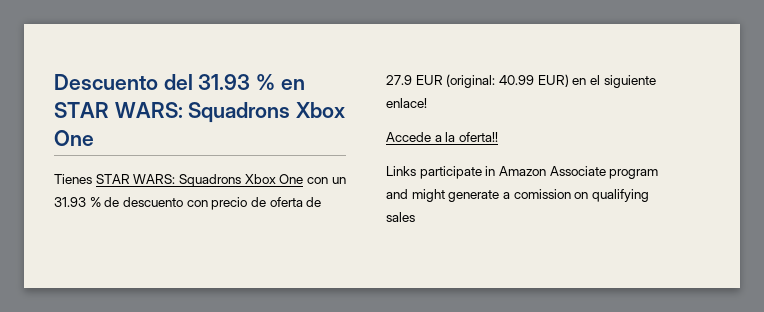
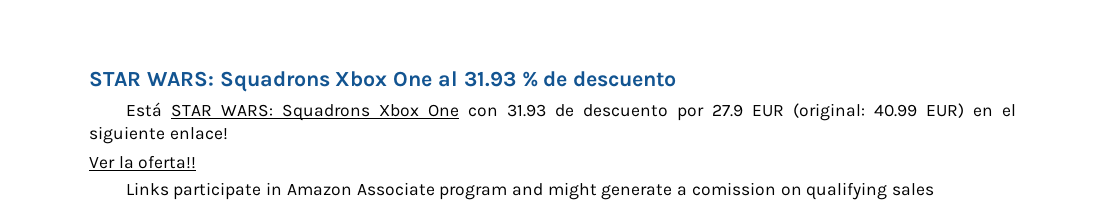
[54,74,305,90] [54,102,346,123] [54,130,94,146] [54,174,92,184] Descuento del 31.93 % en STAR WARS: Squadrons Xbox One // Tienes -> [89,71,677,92] [125,102,162,117] STAR WARS: Squadrons Xbox One al 31.93 % de descuento // Está
[331,177,346,184] [54,197,322,210] un 31.93 % de descuento con precio de oferta de -> [506,104,704,121] 31.93 de descuento por
[386,132,442,142] Accede a -> [89,157,115,169] Ver

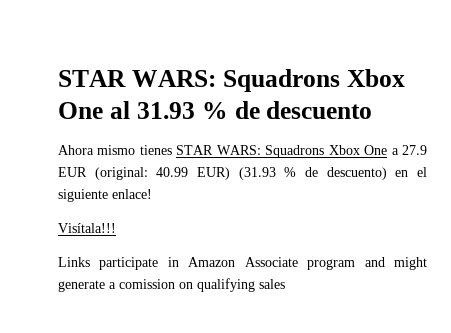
[125,102,704,121] Está STAR WARS: Squadrons Xbox One con 31.93 de descuento por -> [58,145,399,158] Ahora mismo tienes STAR WARS: Squadrons Xbox One a
(964, 110) none -> [238,167,387,180] (31.93 % de descuento)
[89,155,197,169] Ver la oferta!! -> [58,223,116,233] Visítala!!!

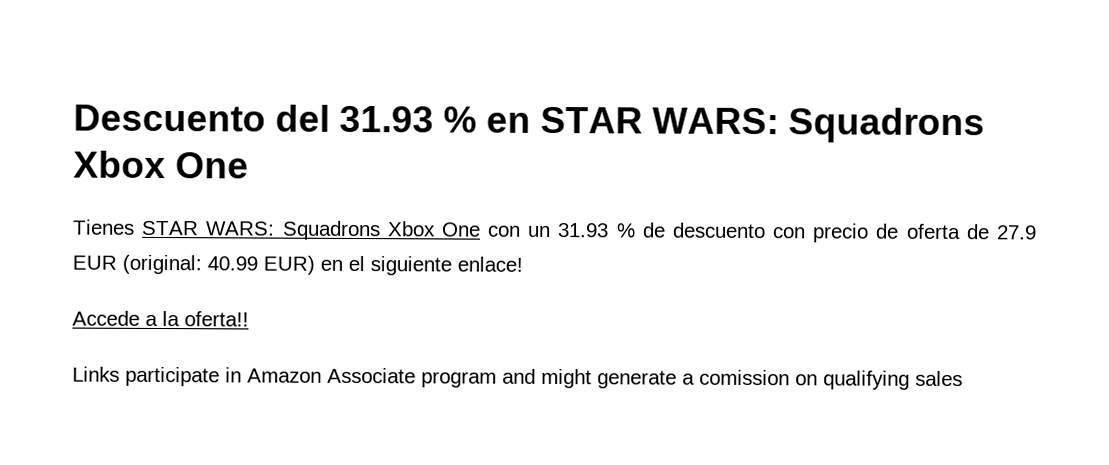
[58,69,405,92] [58,101,373,119] [58,145,399,158] STAR WARS: Squadrons Xbox One al 31.93 % de descuento // Ahora mismo tienes STAR WARS: Squadrons Xbox One a -> [73,104,985,144] [73,150,249,179] [72,219,990,243] Descuento del 31.93 % en STAR WARS: Squadrons Xbox One // Tienes STAR WARS: Squadrons Xbox One con un 31.93 % de descuento con precio de oferta de
[238,167,387,180] (31.93 % de descuento) -> (315, 265) none
[58,223,116,233] Visítala!!! -> [72,310,249,327] Accede a la oferta!!

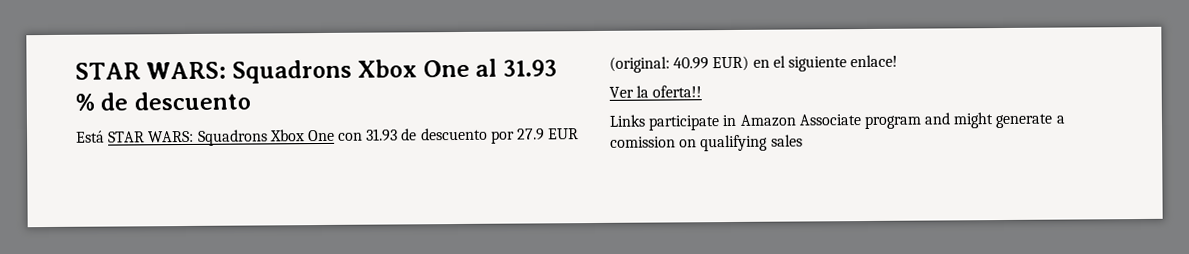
[73,104,985,144] [73,150,249,179] [72,219,135,235] Descuento del 31.93 % en STAR WARS: Squadrons Xbox One // Tienes -> [75,58,557,84] [75,91,251,111] [76,130,105,143] STAR WARS: Squadrons Xbox One al 31.93 % de descuento // Está
[527,222,990,243] un 31.93 % de descuento con precio de oferta de -> [366,127,515,144] 31.93 de descuento por
[72,310,158,326] Accede a -> [609,86,634,98] Ver

